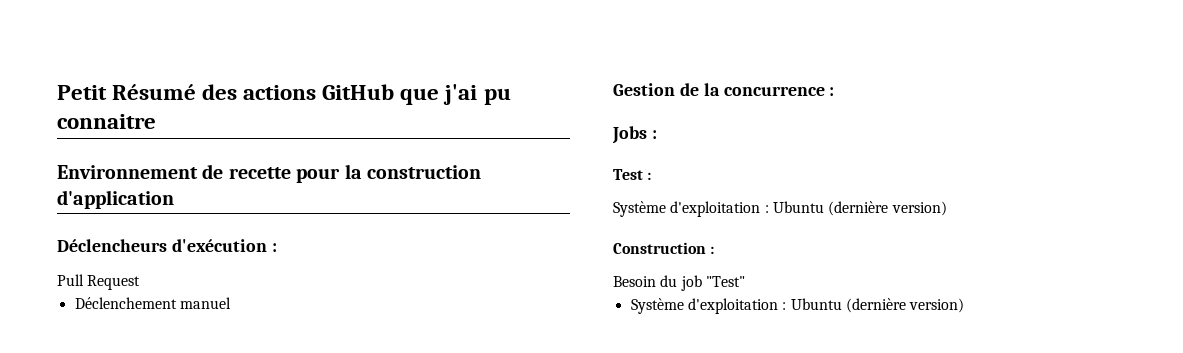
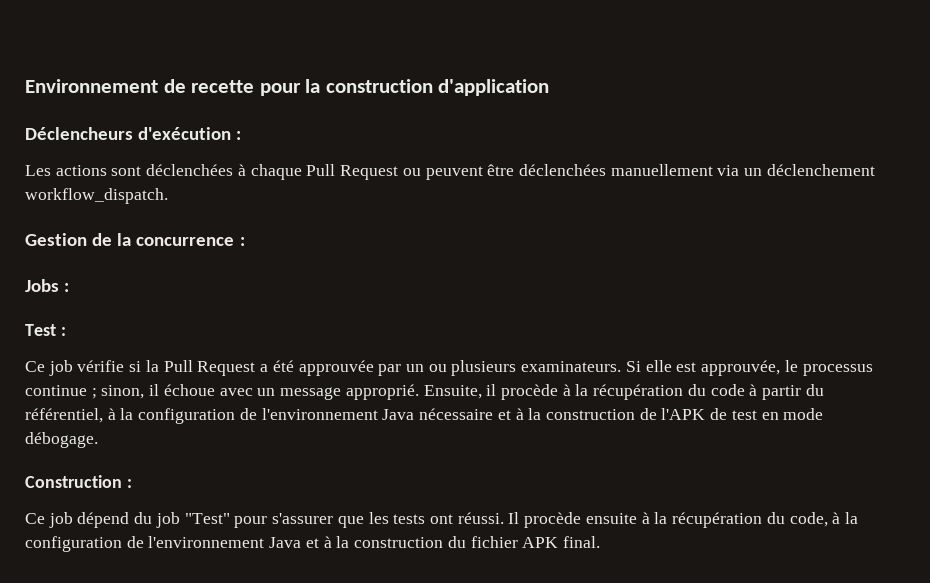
[57,84,511,105] [57,114,156,129] Petit Résumé des actions GitHub que j'ai pu connaitre // -> (25, 86) none
[57,274,141,290] [74,297,231,309] Pull Request // Déclenchement manuel -> [25,164,875,180] [25,188,168,204] Les actions sont déclenchées à chaque Pull Request ou peuvent être déclenchées manuellement via un déclenchement workflow_dispatch.
[613,201,947,217] Système d'exploitation : Ubuntu (dernière version) -> [25,360,873,376] [25,384,824,400] [25,408,824,424] [25,432,98,448] Ce job vérifie si la Pull Request a été approuvée par un ou plusieurs examinateurs. Si elle est approuvée, le processus continue ; sinon, il échoue avec un message approprié. Ensuite, il procède à la récupération du code à partir du référentiel, à la configuration de l'environnement Java nécessaire et à la construction de l'APK de test en mode débogage.
[613,276,656,287] Besoin -> [25,512,130,528] Ce job dépend
[630,298,965,314] // Système d'exploitation : Ubuntu (dernière version) -> [234,512,858,528] [25,536,600,552] pour s'assurer que les tests ont réussi. Il procède ensuite à la récupération du code, à la configuration de l'environnement Java et à la construction du fichier APK final.

